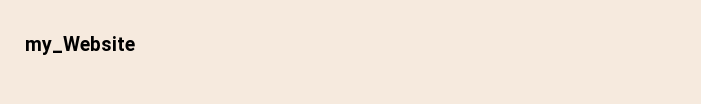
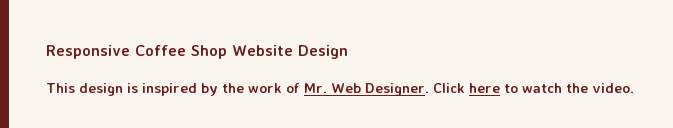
[25,36,135,55] my_Website -> [46,45,348,59] [46,83,634,96] Responsive Coffee Shop Website Design // This design is inspired by the work of Mr. Web Designer. Click here to watch the video.

